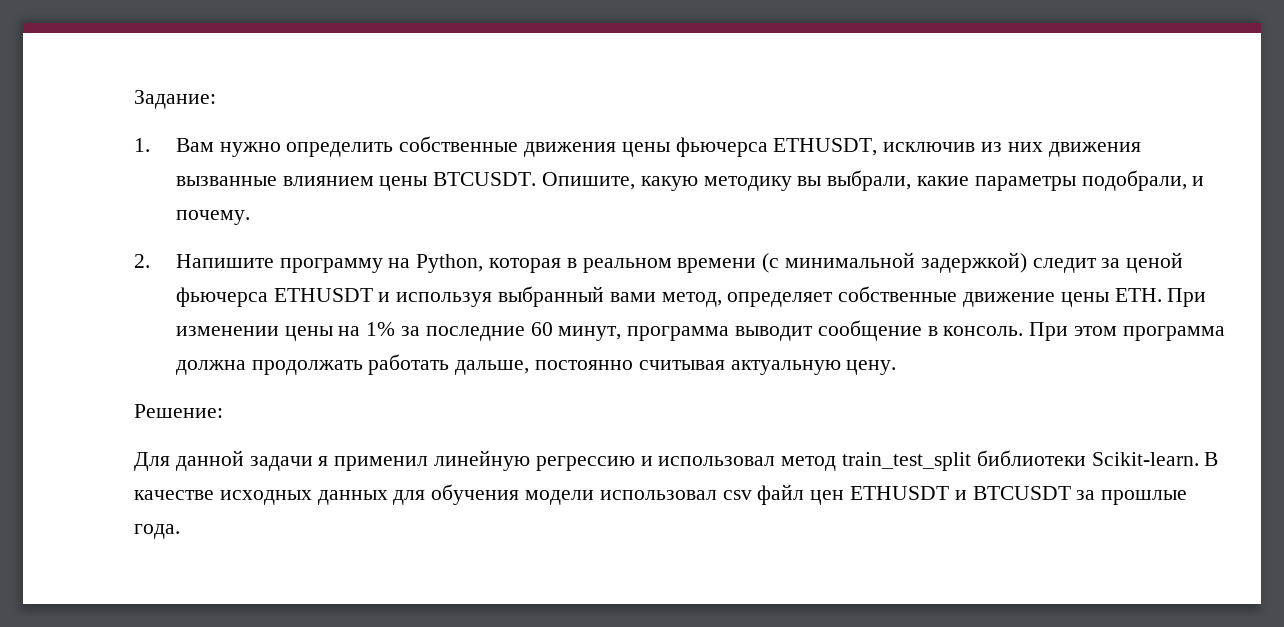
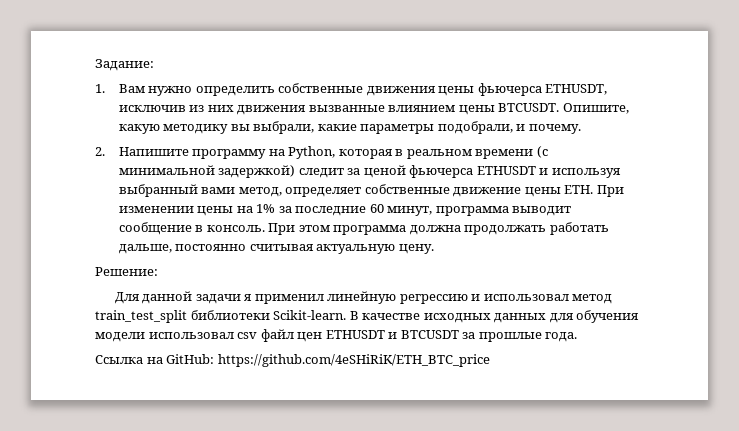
(180, 531) none -> [95,354,490,367] // Ссылка на GitHub: https://github.com/4eSHiRiK/ETH_BTC_price

